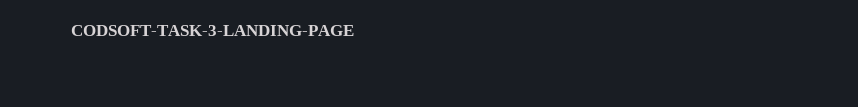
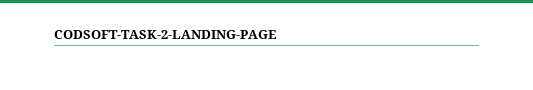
[71,25,354,36] CODSOFT-TASK-3-LANDING-PAGE -> [54,30,277,39] CODSOFT-TASK-2-LANDING-PAGE

